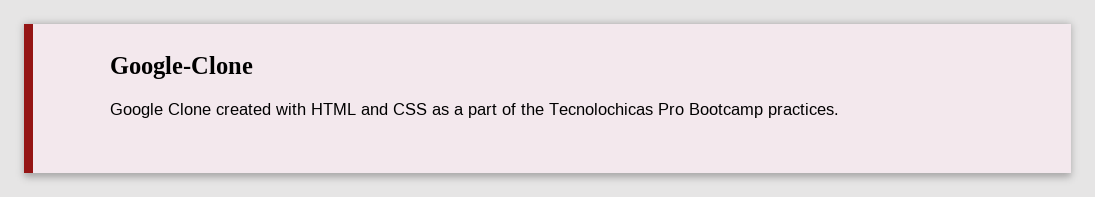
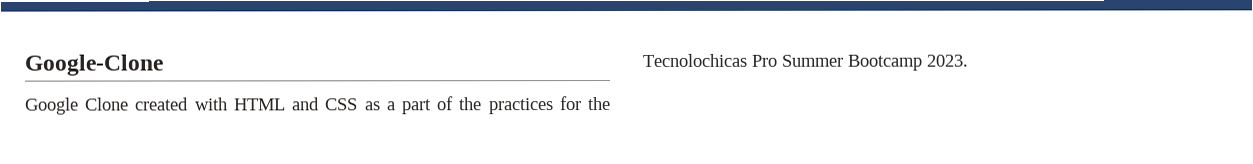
[549,103,839,118] Tecnolochicas Pro Bootcamp practices. -> [488,96,611,115] [642,53,968,71] practices for the Tecnolochicas Pro Summer Bootcamp 2023.

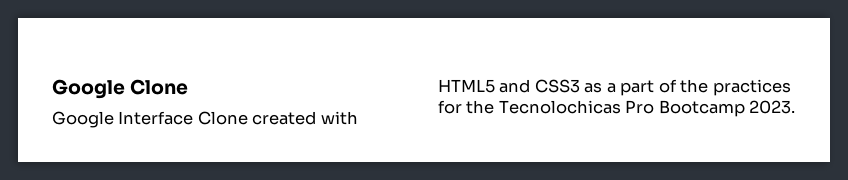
[24,54,163,76] [25,97,79,115] Google-Clone // Google -> [52,79,189,99] [52,111,194,128] Google Clone // Google Interface
[233,97,359,111] HTML and CSS -> [438,79,580,93] HTML5 and CSS3
[781,54,843,67] Summer -> (655, 107) none

